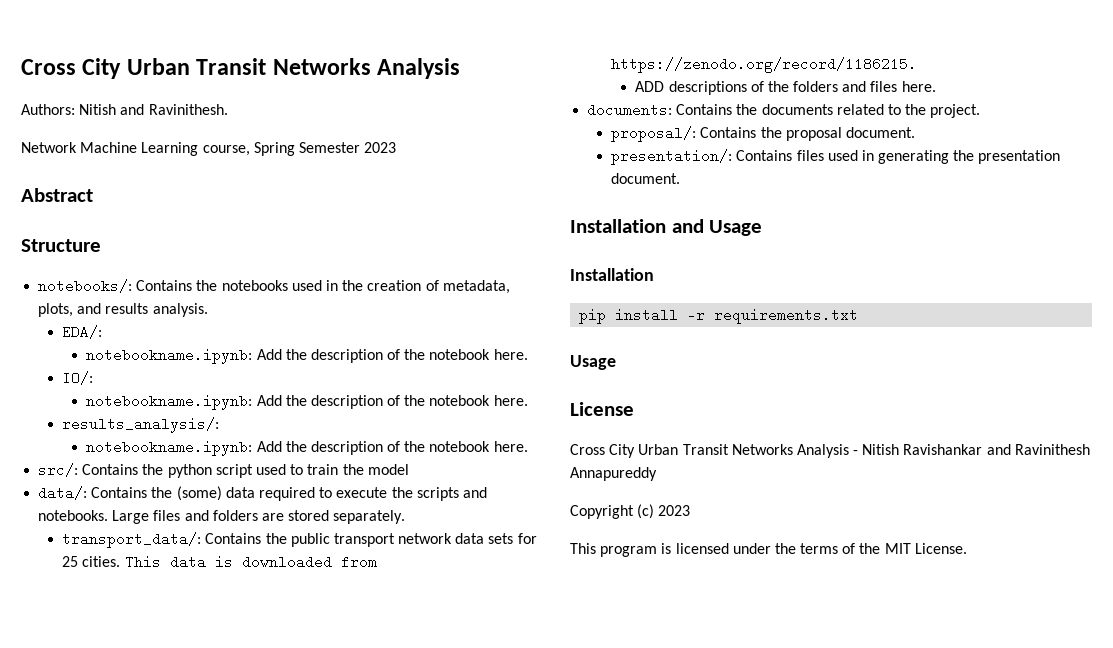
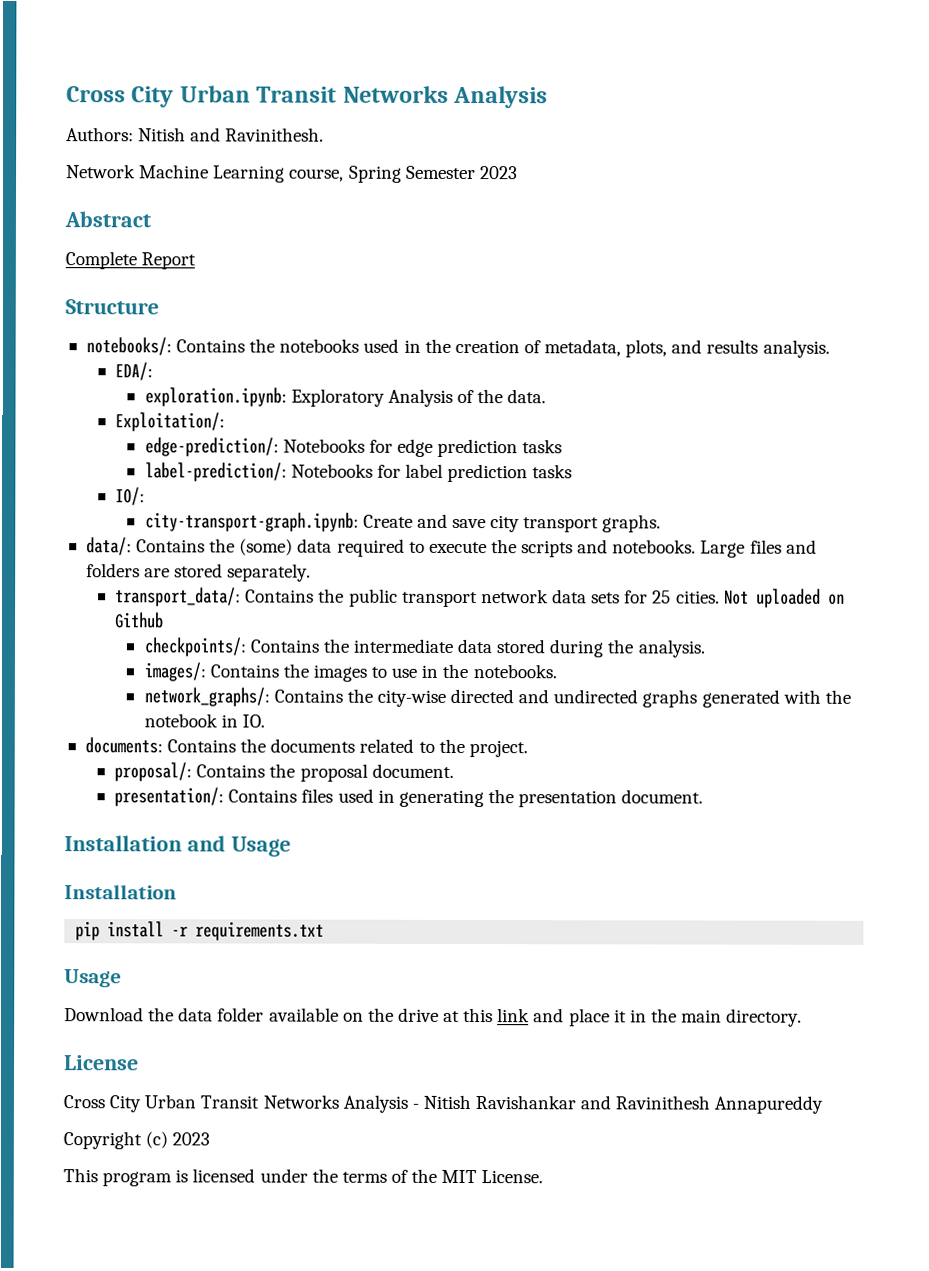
(93, 195) none -> [65,251,197,270] // Complete Report
[86,348,528,364] [62,371,94,385] [86,394,528,410] [62,417,220,433] [86,440,528,456] [38,463,409,478] notebookname.ipynb: Add the description of the notebook here. // IO/: // notebookname.ipynb: Add the description of the notebook here. // results_analysis/: // notebookname.ipynb: Add the description of the notebook here. // src/: Contains the python script used to train the model -> [144,387,547,407] [115,412,226,432] [144,437,563,458] [144,462,573,483] [115,487,146,506] [144,512,662,533] exploration.ipynb: Exploratory Analysis of the data. // Exploitation/: // edge-prediction/: Notebooks for edge prediction tasks // label-prediction/: Notebooks for label prediction tasks // IO/: // city-transport-graph.ipynb: Create and save city transport graphs.
[124,555,377,569] [611,57,918,73] [635,81,936,95] This data is downloaded from https://zenodo.org/record/1186215. // ADD descriptions of the folders and files here. -> [723,588,845,608] [115,612,165,629] [143,637,705,658] [143,662,557,682] [143,687,851,708] [143,713,265,728] Not uploaded on Github // checkpoints/: Contains the intermediate data stored during the analysis. // images/: Contains the images to use in the notebooks. // network_graphs/: Contains the city-wise directed and undirected graphs generated with the notebook in IO.
(616, 362) none -> [64,1007,803,1027] // Download the data folder available on the drive at this link and place it in the main directory.

